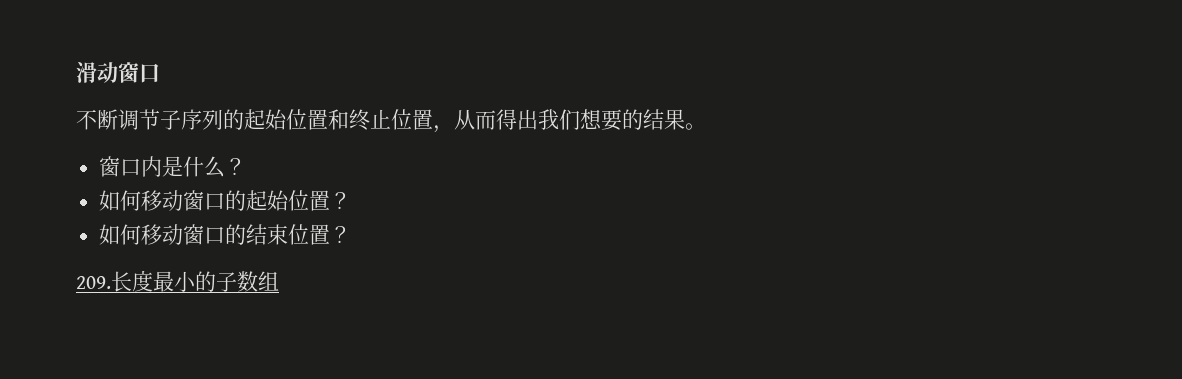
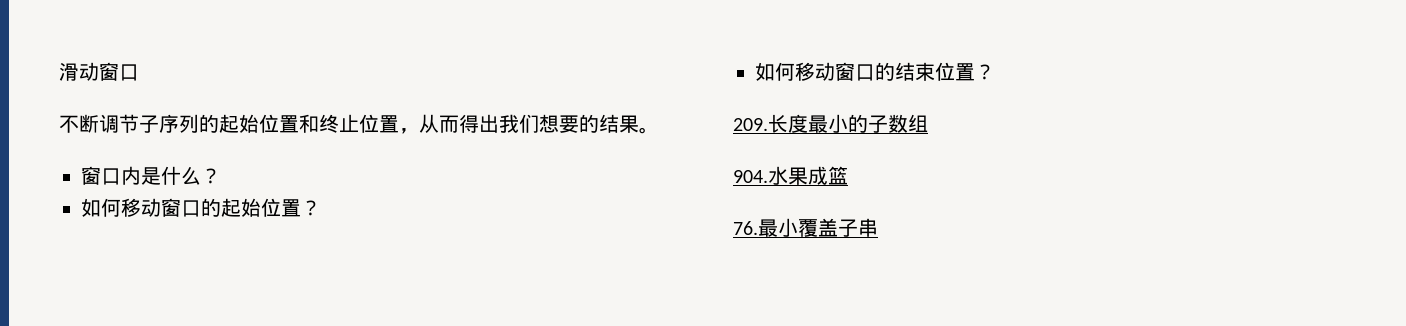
(279, 281) none -> [733,166,848,185] [733,218,878,237] // 904.水果成篮 // 76.最小覆盖子串

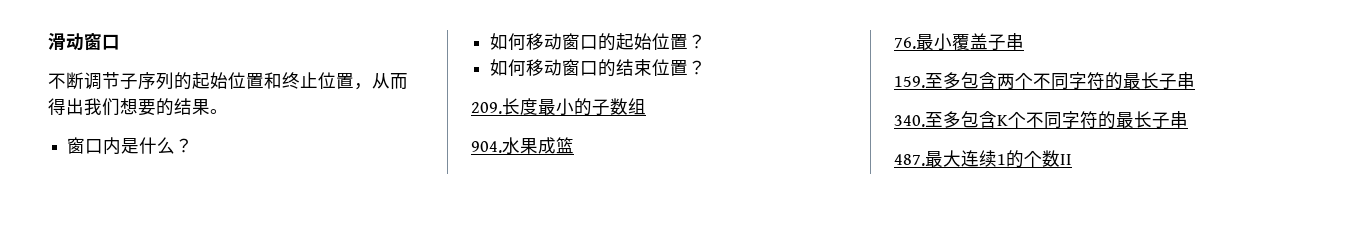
(878, 227) none -> [894,72,1195,90] [894,111,1188,129] [894,150,1072,168] // 159.至多包含两个不同字符的最长子串 // 340.至多包含K个不同字符的最长子串 // 487.最大连续1的个数II

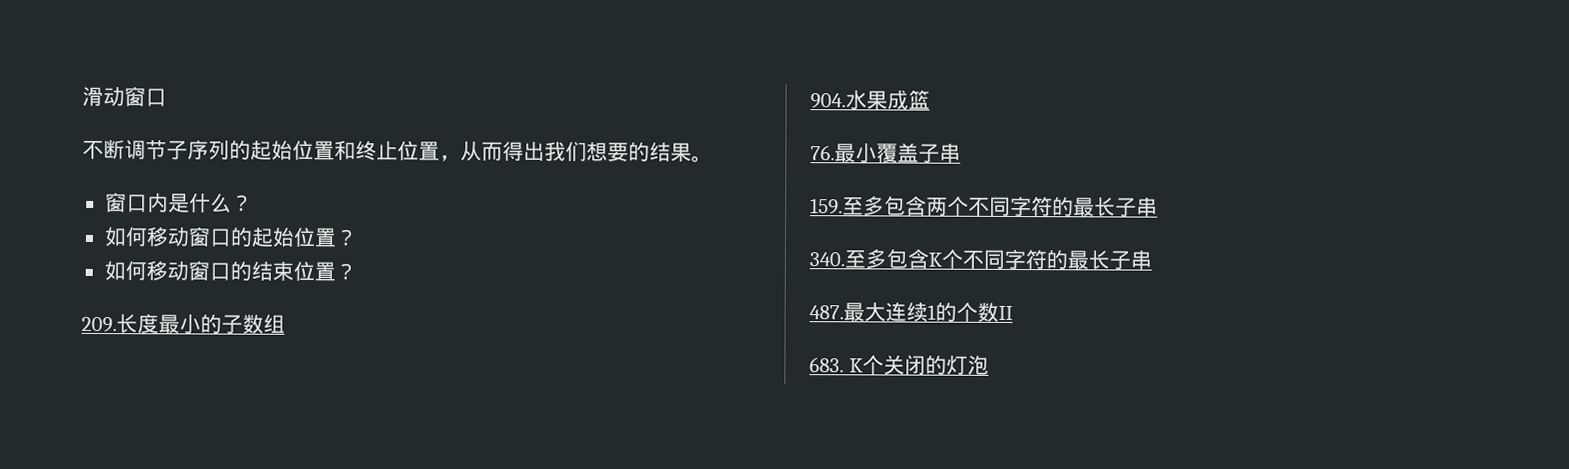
(1072, 159) none -> [809,354,989,375] // 683. K个关闭的灯泡

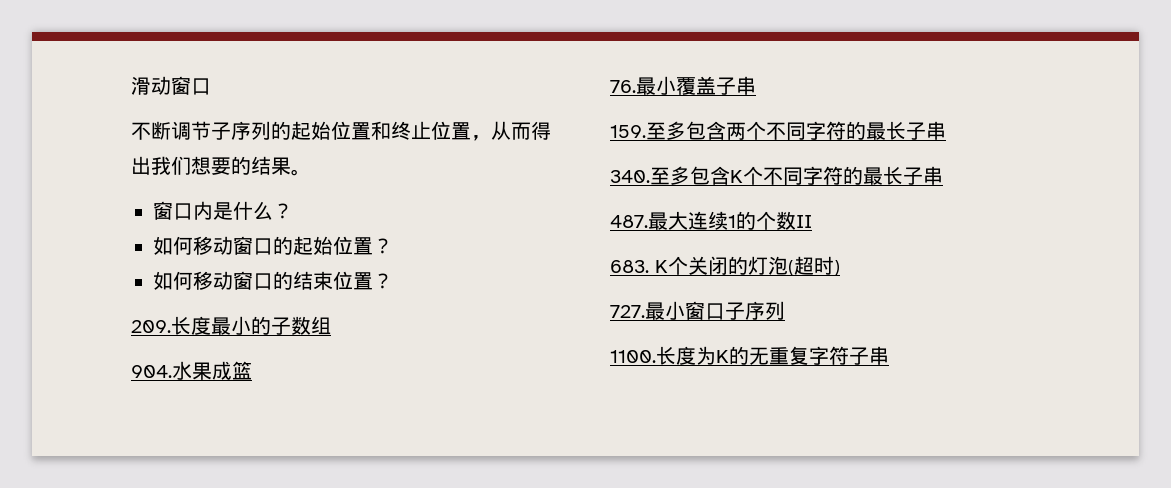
(989, 364) none -> [788,256,840,276] [610,301,785,320] [610,346,889,365] (超时) // 727.最小窗口子序列 // 1100.长度为K的无重复字符子串

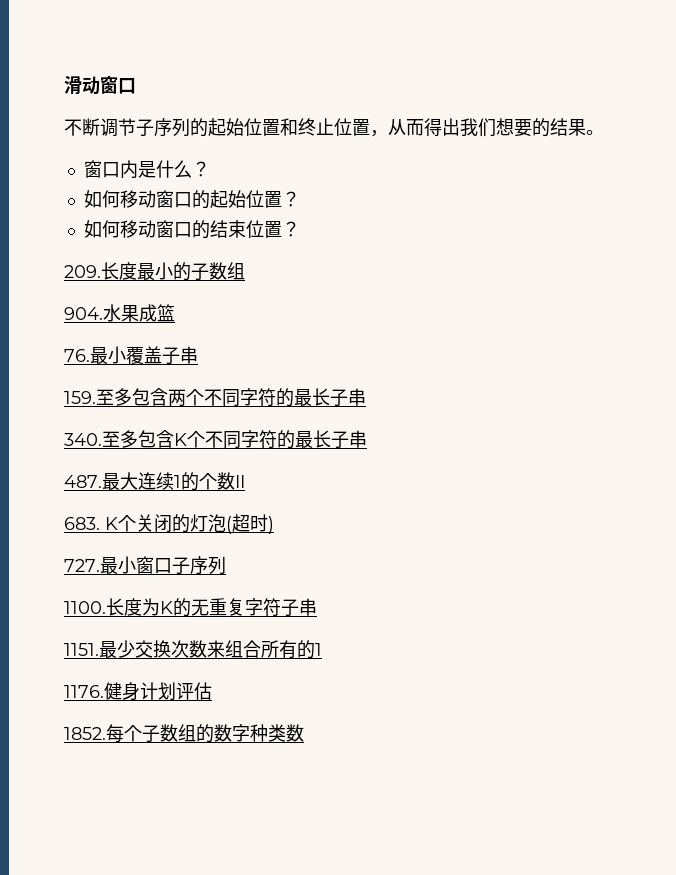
(889, 355) none -> [64,640,322,659] [64,682,212,701] [64,724,304,743] // 1151.最少交换次数来组合所有的1 // 1176.健身计划评估 // 1852.每个子数组的数字种类数

